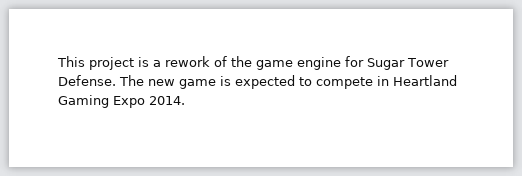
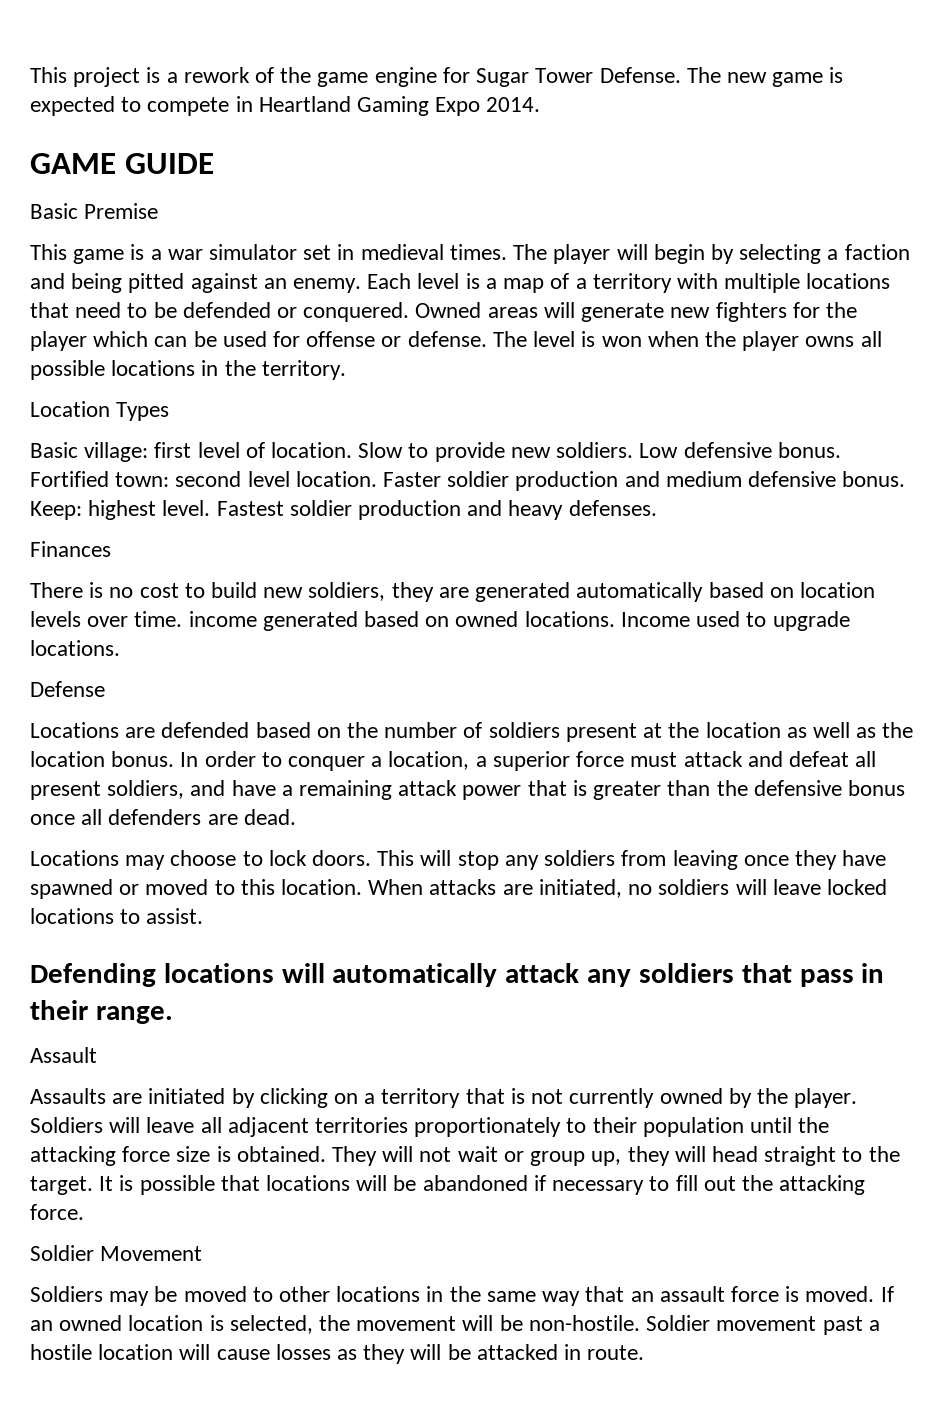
(185, 100) none -> [30,153,214,174] [30,203,159,219] [30,244,910,264] [30,273,891,293] [30,302,857,322] [30,331,882,351] [30,360,346,380] [30,401,170,421] [30,442,841,462] [30,471,906,491] [30,500,657,520] [30,541,111,557] [30,582,875,602] [30,611,850,631] [30,640,120,656] [30,681,105,697] [30,722,914,742] [30,751,877,771] [30,780,905,800] [30,809,296,825] [30,850,887,870] [30,879,887,899] [30,908,204,924] [30,963,885,987] [30,1000,173,1024] [30,1047,97,1063] [30,1088,858,1108] [30,1117,830,1137] [30,1146,900,1166] [30,1175,866,1195] [30,1204,84,1220] [30,1245,203,1261] [30,1286,894,1306] [30,1315,880,1335] [30,1344,645,1364] // GAME GUIDE // Basic Premise // This game is a war simulator set in medieval times. The player will begin by selecting a faction and being pitted against an enemy. Each level is a map of a territory with multiple locations that need to be defended or conquered. Owned areas will generate new fighters for the player which can be used for offense or defense. The level is won when the player owns all possible locations in the territory. // Location Types // Basic village: first level of location. Slow to provide new soldiers. Low defensive bonus. Fortified town: second level location. Faster soldier production and medium defensive bonus. Keep: highest level. Fastest soldier production and heavy defenses. // Finances // There is no cost to build new soldiers, they are generated automatically based on location levels over time. income generated based on owned locations. Income used to upgrade locations. // Defense // Locations are defended based on the number of soldiers present at the location as well as the location bonus. In order to conquer a location, a superior force must attack and defeat all present soldiers, and have a remaining attack power that is greater than the defensive bonus once all defenders are dead. // Locations may choose to lock doors. This will stop any soldiers from leaving once they have spawned or moved to this location. When attacks are initiated, no soldiers will leave locked locations to assist. // Defending locations will automatically attack any soldiers that pass in their range. // Assault // Assaults are initiated by clicking on a territory that is not currently owned by the player. Soldiers will leave all adjacent territories proportionately to their population until the attacking force size is obtained. They will not wait or group up, they will head straight to the target. It is possible that locations will be abandoned if necessary to fill out the attacking force. // Soldier Movement // Soldiers may be moved to other locations in the same way that an assault force is moved. If an owned location is selected, the movement will be non-hostile. Soldier movement past a hostile location will cause losses as they will be attacked in route.

